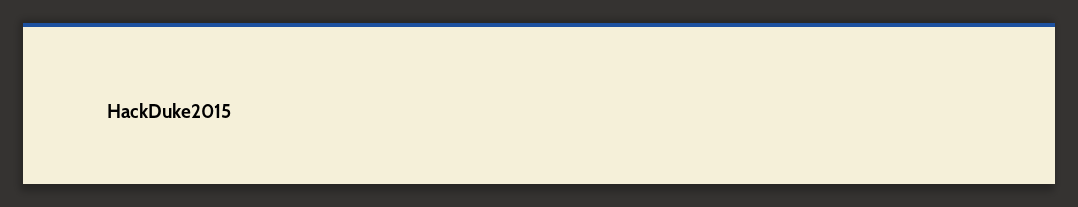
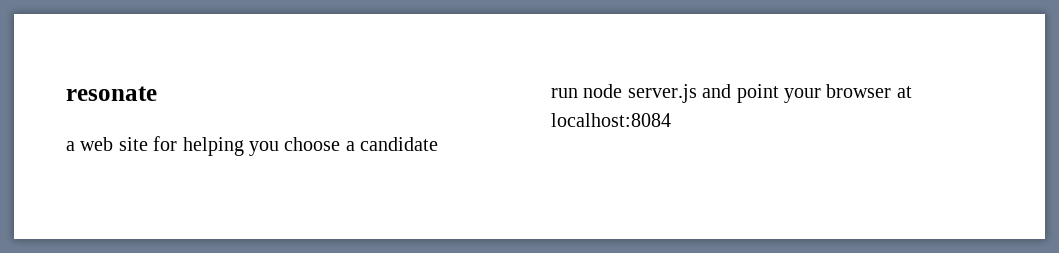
[107,103,231,118] HackDuke2015 -> [66,86,157,101] [66,136,439,156] [551,84,912,103] [551,113,671,127] resonate // a web site for helping you choose a candidate // run node server.js and point your browser at localhost:8084

